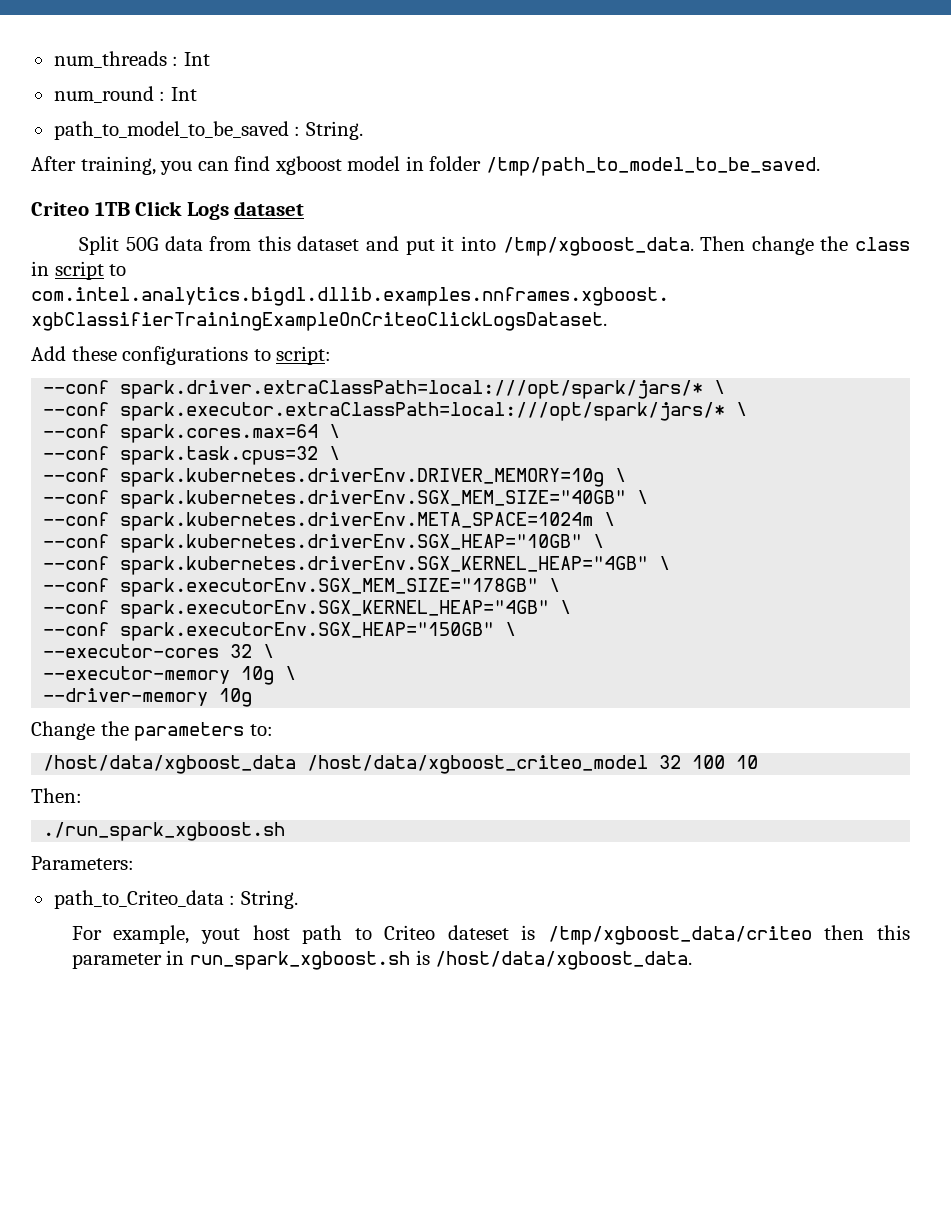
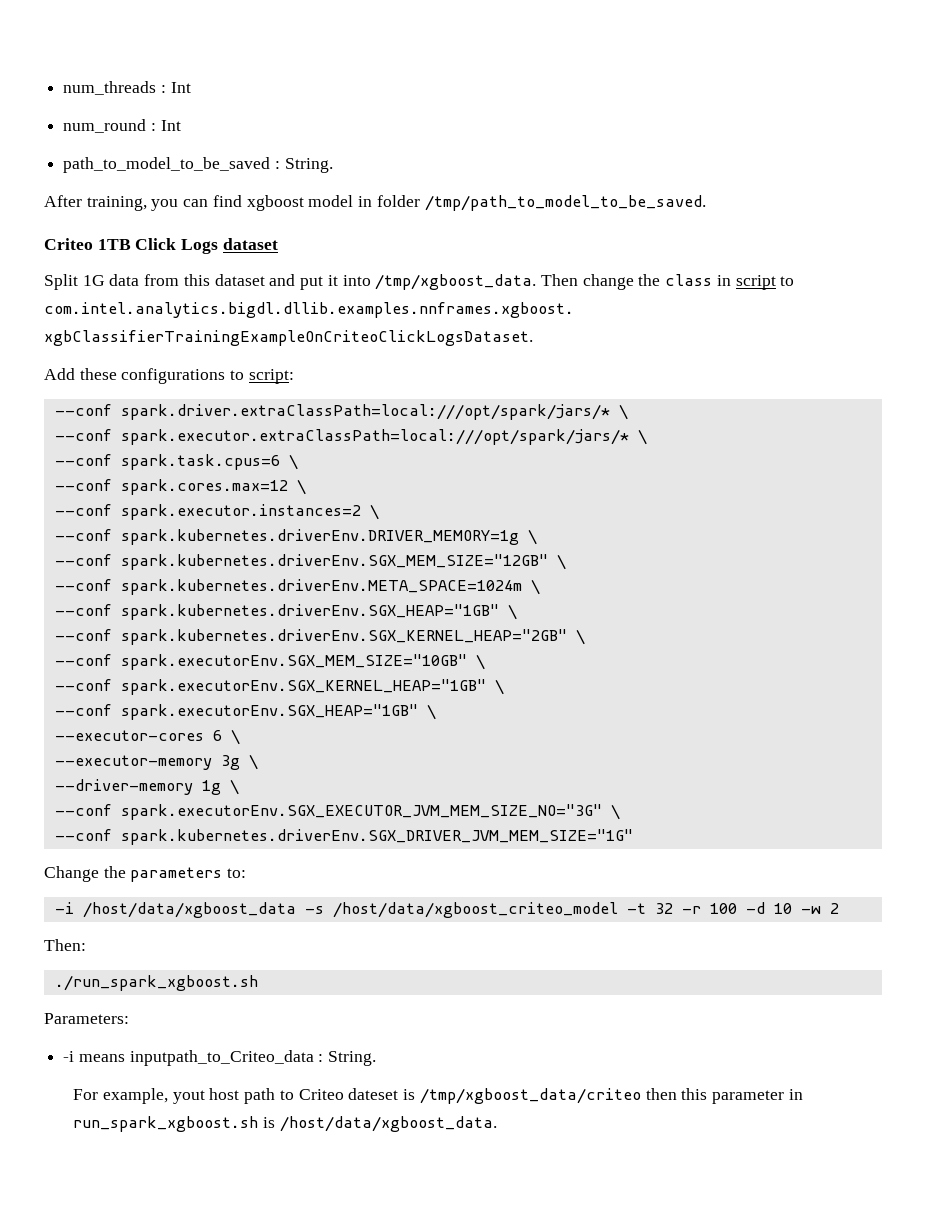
[125,237,158,251] 50G -> [82,275,105,286] 1G
[120,424,341,443] [43,446,341,465] [43,468,627,487] [43,490,627,509] spark.cores.max=64 \ // --conf spark.task.cpus=32 \ // --conf spark.kubernetes.driverEnv.DRIVER_MEMORY=10g \ // --conf spark.kubernetes.driverEnv.SGX_MEM_SIZE="40GB" -> [120,454,298,470] [54,479,306,495] [54,504,379,520] [54,529,537,545] [54,554,548,570] spark.task.cpus=6 \ // --conf spark.cores.max=12 \ // --conf spark.executor.instances=2 \ // --conf spark.kubernetes.driverEnv.DRIVER_MEMORY=1g \ // --conf spark.kubernetes.driverEnv.SGX_MEM_SIZE="12GB"
[120,534,605,553] [43,556,671,575] [43,578,561,597] [43,600,572,619] [43,622,495,641] spark.kubernetes.driverEnv.SGX_HEAP="10GB" \ // --conf spark.kubernetes.driverEnv.SGX_KERNEL_HEAP="4GB" \ // --conf spark.executorEnv.SGX_MEM_SIZE="178GB" \ // --conf spark.executorEnv.SGX_KERNEL_HEAP="4GB" \ // --conf spark.executorEnv.SGX_HEAP="150GB" -> [120,604,517,620] [54,629,585,645] [54,654,485,670] [54,679,504,695] [54,704,418,720] spark.kubernetes.driverEnv.SGX_HEAP="1GB" \ // --conf spark.kubernetes.driverEnv.SGX_KERNEL_HEAP="2GB" \ // --conf spark.executorEnv.SGX_MEM_SIZE="10GB" \ // --conf spark.executorEnv.SGX_KERNEL_HEAP="1GB" \ // --conf spark.executorEnv.SGX_HEAP="1GB"
[230,644,253,658] 32 -> [212,730,222,741] 6
[241,666,275,685] 10g -> [220,755,240,770] 3g
[219,688,253,707] [31,721,273,741] [43,755,726,774] 10g // Change the parameters to: // /host/data/xgboost_data /host/data/xgboost_criteo_model 32 100 -> [201,779,239,795] [54,804,620,820] [54,829,633,845] [44,866,247,882] [54,902,765,918] 1g \ // --conf spark.executorEnv.SGX_EXECUTOR_JVM_MEM_SIZE_NO="3G" \ // --conf spark.kubernetes.driverEnv.SGX_DRIVER_JVM_MEM_SIZE="1G" // Change the parameters to: // -i /host/data/xgboost_data -s /host/data/xgboost_criteo_model -t 32 -r 100 -d
(759, 762) none -> [800,903,839,914] -w 2
[53,890,224,909] path_to_Criteo_data -> [63,1050,314,1066] -i means inputpath_to_Criteo_data

